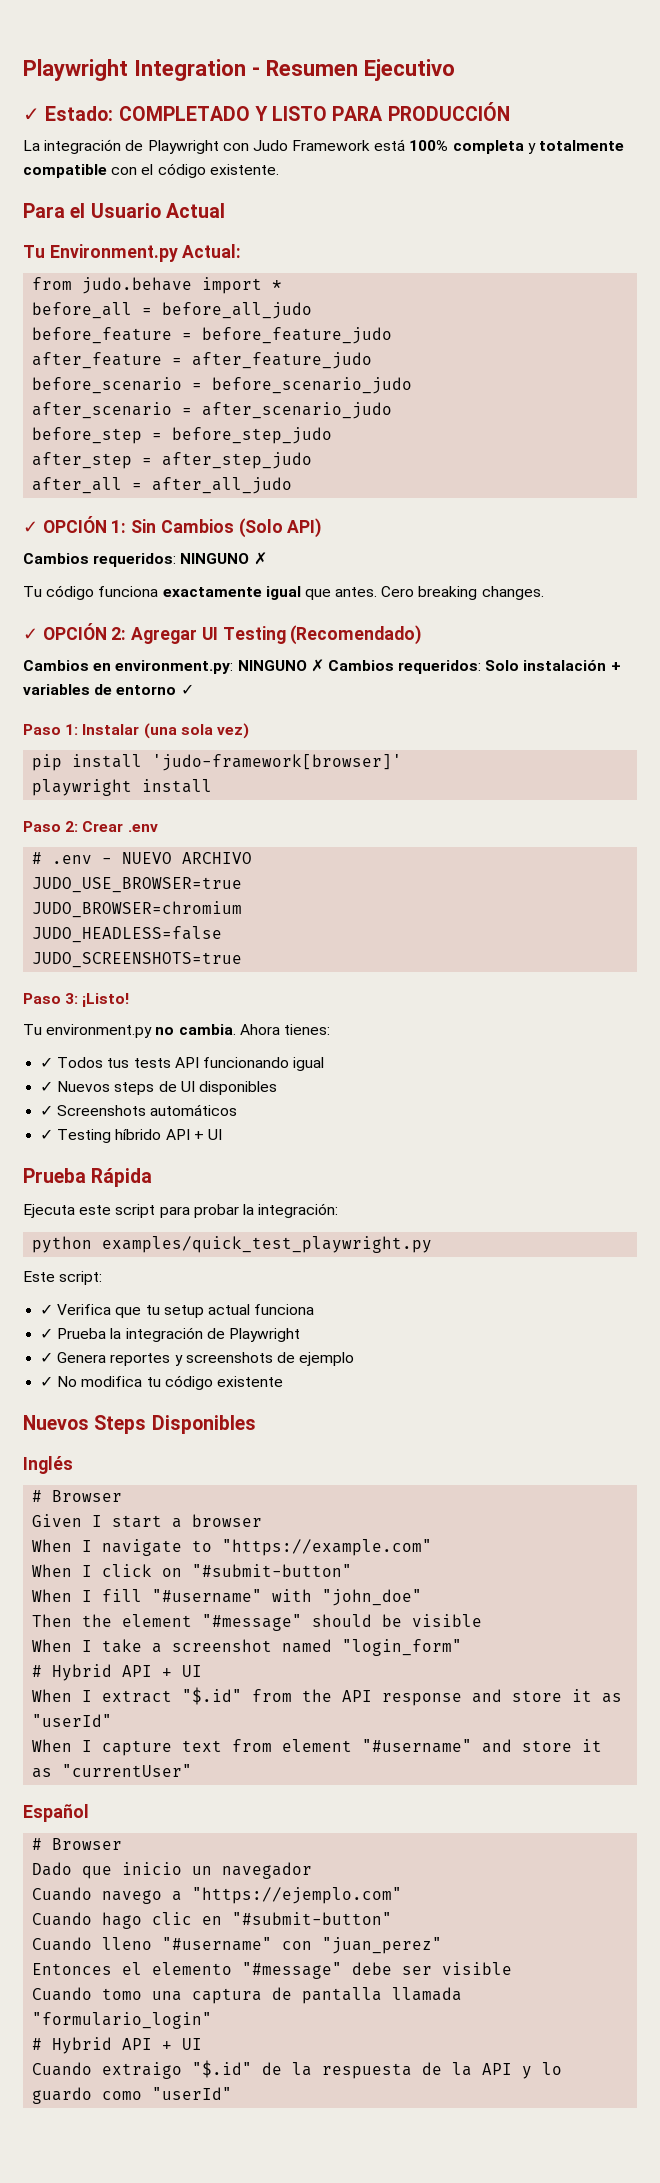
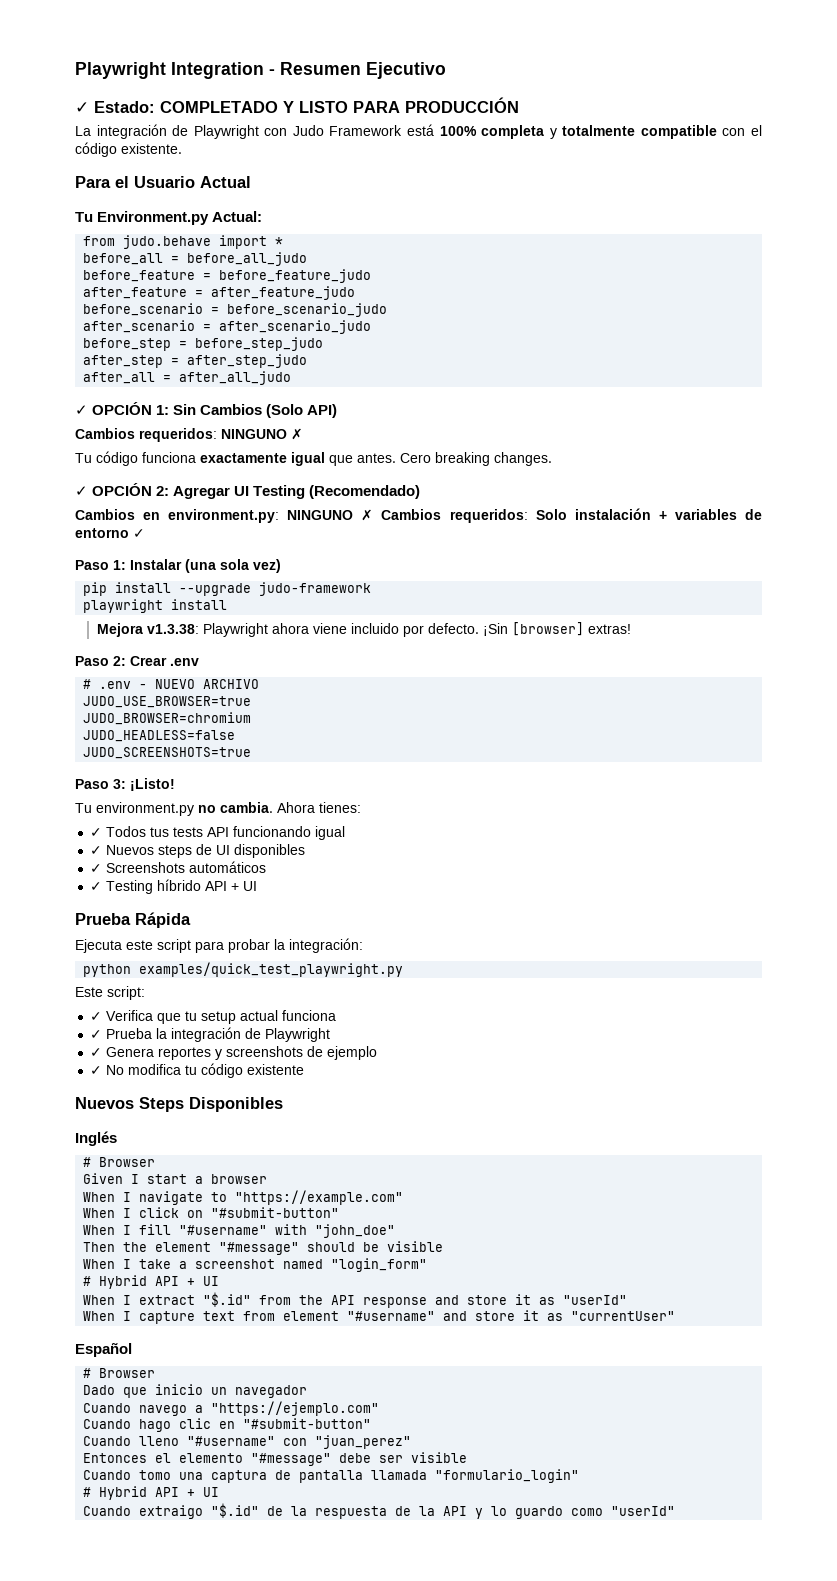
[152,754,403,771] 'judo-framework[browser]' -> [179,582,372,596] --upgrade judo-framework
(213, 786) none -> [96,622,631,637] // Mejora v1.3.38: Playwright ahora viene incluido por defecto. ¡Sin [browser] extras!

